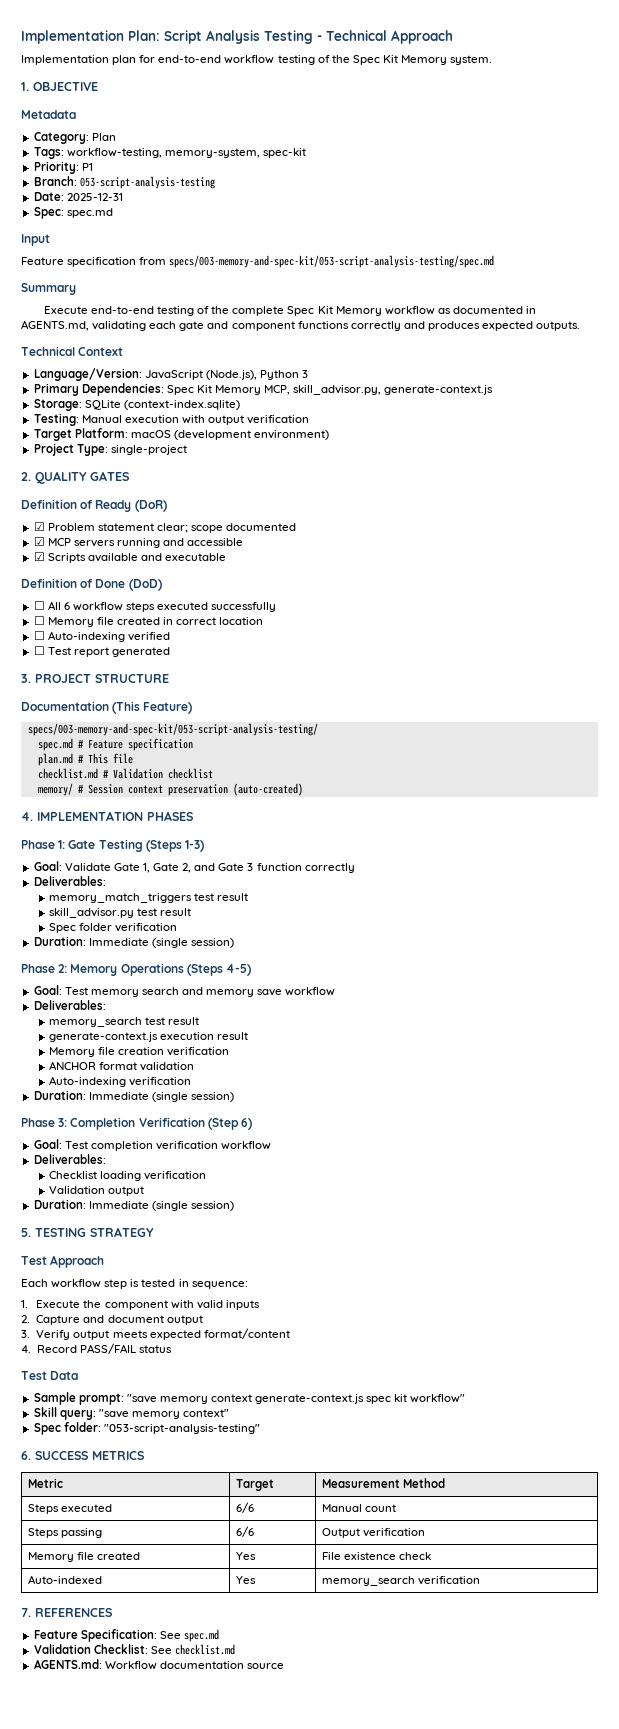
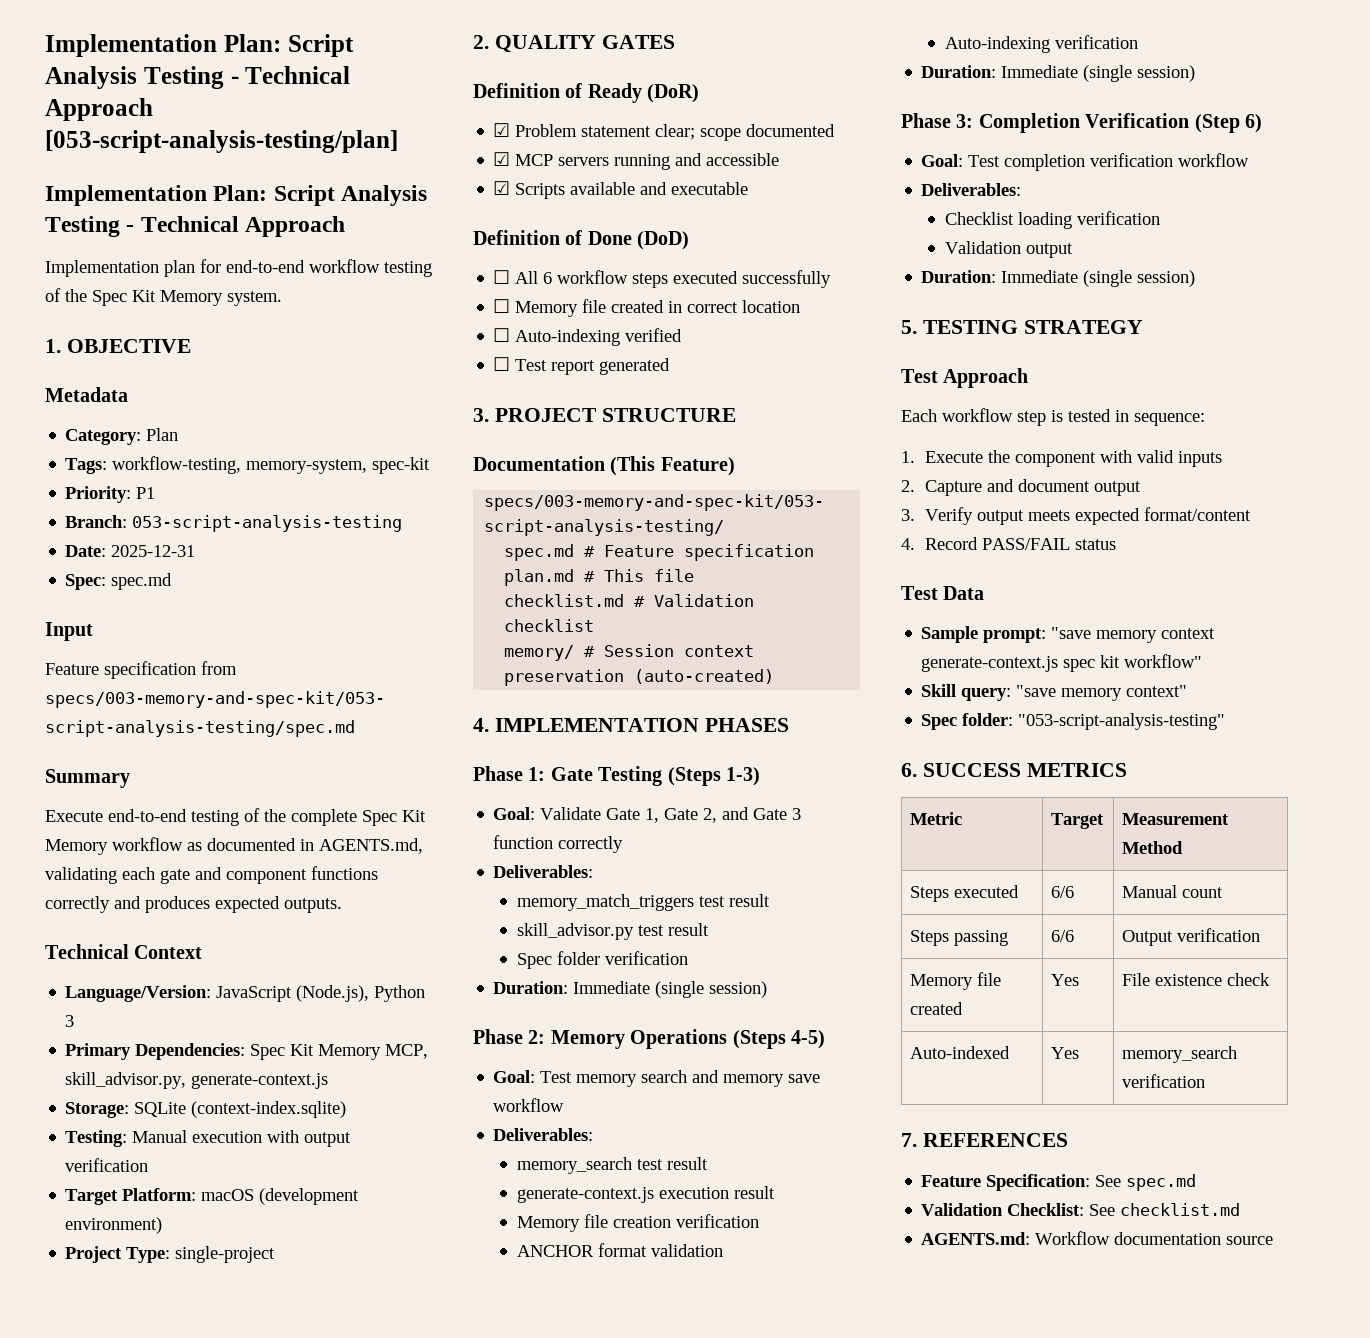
[21,30,453,44] Implementation Plan: Script Analysis Testing - Technical Approach -> [45,34,354,57] [45,66,351,89] [45,98,153,121] [45,130,398,153] [45,185,428,206] [45,216,346,237] Implementation Plan: Script Analysis Testing - Technical Approach [053-script-analysis-testing/plan] // Implementation Plan: Script Analysis Testing - Technical Approach

